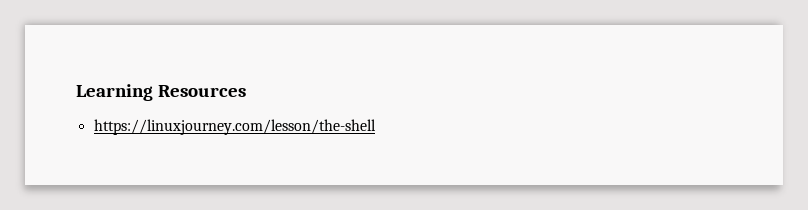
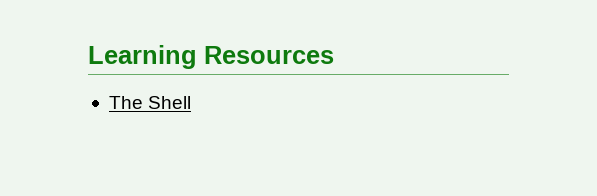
[93,119,376,135] https://linuxjourney.com/lesson/the-shell -> [108,96,192,109] The Shell

